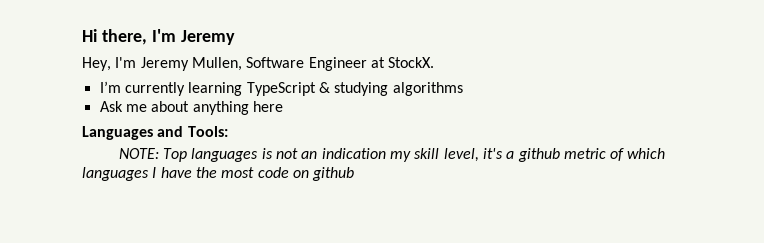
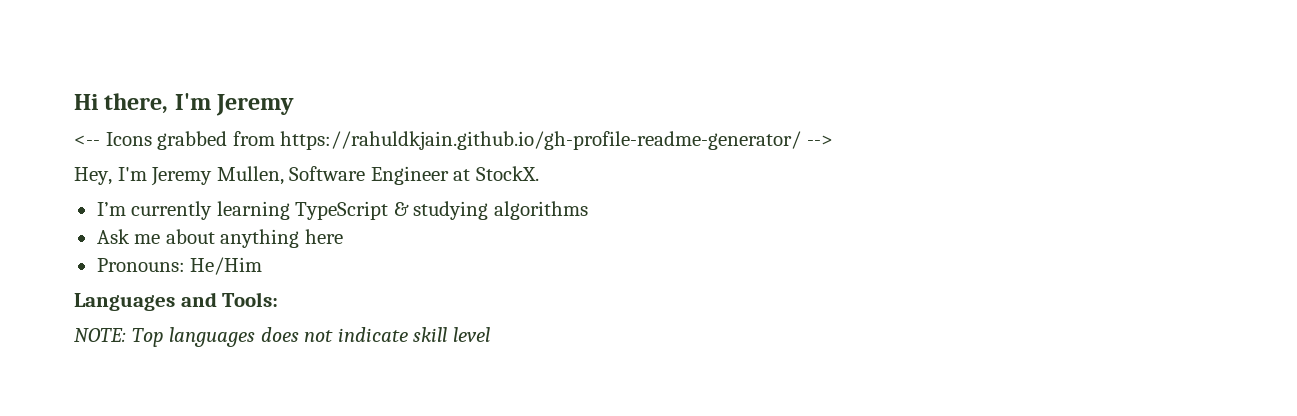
(235, 37) none -> [74,131,833,150] // <-- Icons grabbed from https://rahuldkjain.github.io/gh-profile-readme-generator/ -->
(283, 106) none -> [96,257,263,275] // Pronouns: He/Him
[261,148,666,162] [82,167,355,181] is not an indication my skill level, it's a github metric of which languages I have the most code on github -> [260,327,490,342] does not indicate skill level

